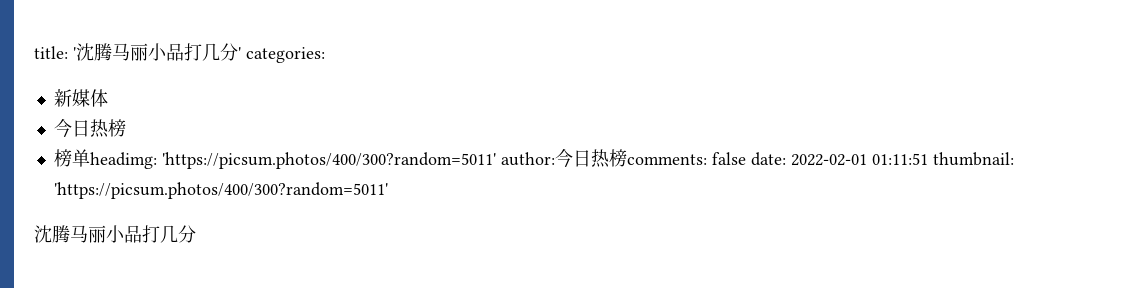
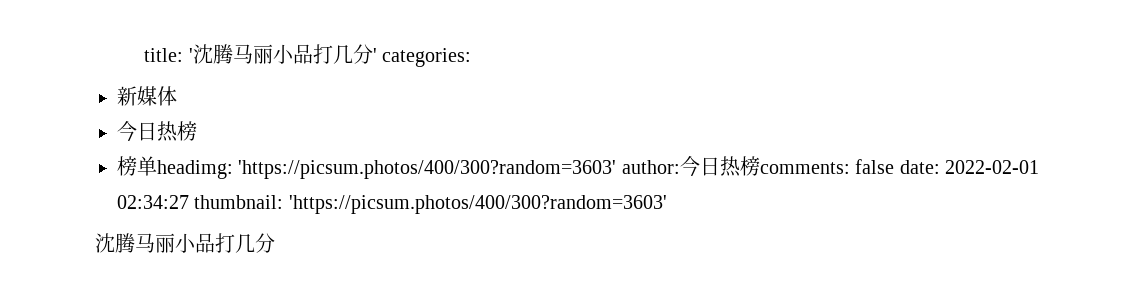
[161,152,496,169] 'https://picsum.photos/400/300?random=5011' -> [238,160,617,179] 'https://picsum.photos/400/300?random=3603'
[871,152,1014,166] [53,182,388,199] 01:11:51 thumbnail: 'https://picsum.photos/400/300?random=5011' -> [117,195,667,214] 02:34:27 thumbnail: 'https://picsum.photos/400/300?random=3603'

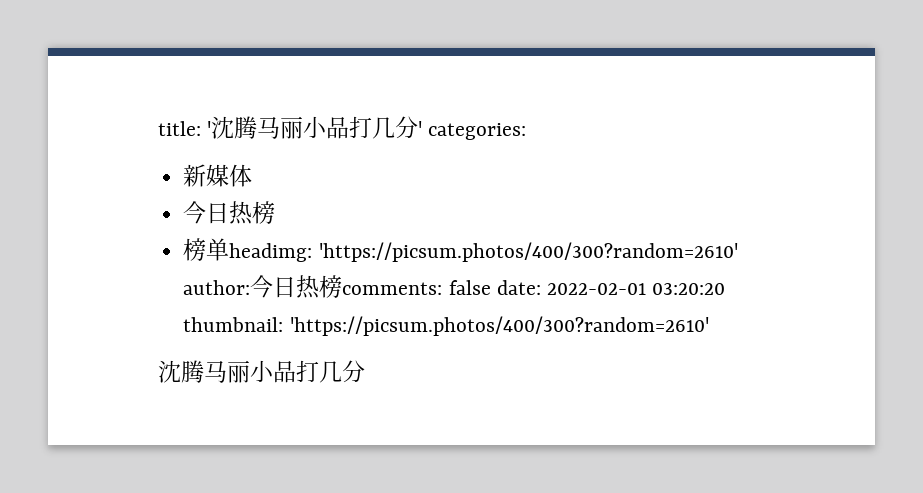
[238,160,617,179] 'https://picsum.photos/400/300?random=3603' -> [318,242,738,262] 'https://picsum.photos/400/300?random=2610'
[117,195,667,214] 02:34:27 thumbnail: 'https://picsum.photos/400/300?random=3603' -> [652,283,726,295] [183,316,709,336] 03:20:20 thumbnail: 'https://picsum.photos/400/300?random=2610'

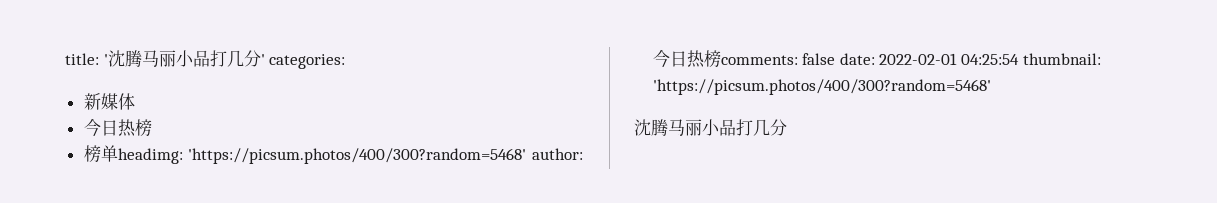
[318,242,738,262] 'https://picsum.photos/400/300?random=2610' -> [188,148,527,164] 'https://picsum.photos/400/300?random=5468'
[652,283,726,295] [183,316,709,336] 03:20:20 thumbnail: 'https://picsum.photos/400/300?random=2610' -> [961,53,1101,65] [652,79,991,95] 04:25:54 thumbnail: 'https://picsum.photos/400/300?random=5468'

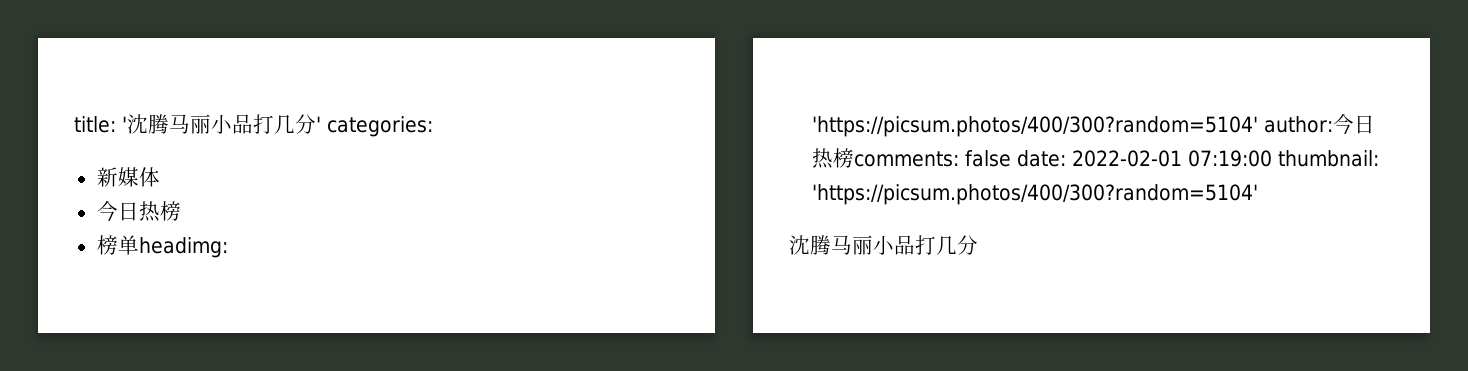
[188,148,527,164] 'https://picsum.photos/400/300?random=5468' -> [811,116,1258,137] 'https://picsum.photos/400/300?random=5104'
[961,53,1101,65] [652,79,991,95] 04:25:54 thumbnail: 'https://picsum.photos/400/300?random=5468' -> [1187,150,1379,167] [811,184,1258,205] 07:19:00 thumbnail: 'https://picsum.photos/400/300?random=5104'

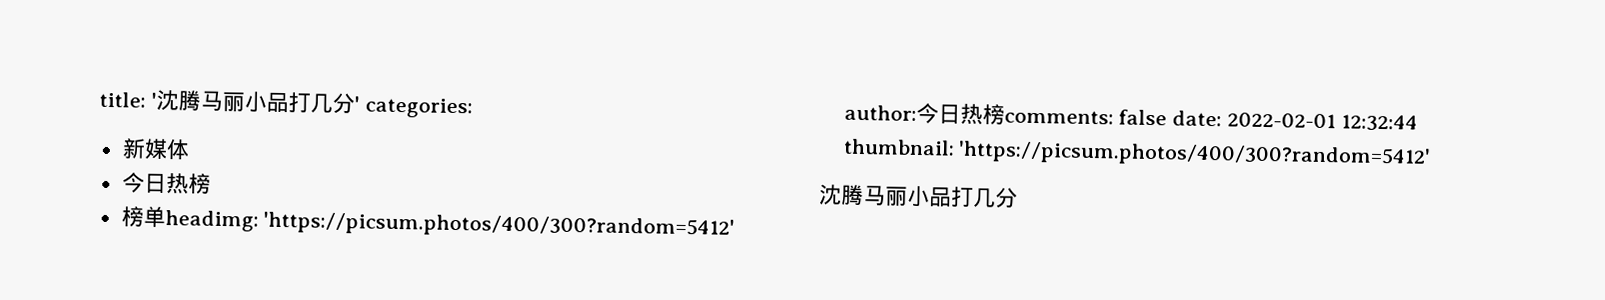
[811,116,1258,137] 'https://picsum.photos/400/300?random=5104' -> [263,211,736,240] 'https://picsum.photos/400/300?random=5412'
[1187,150,1379,167] [811,184,1258,205] 07:19:00 thumbnail: 'https://picsum.photos/400/300?random=5104' -> [1340,114,1418,132] [842,138,1432,169] 12:32:44 thumbnail: 'https://picsum.photos/400/300?random=5412'

